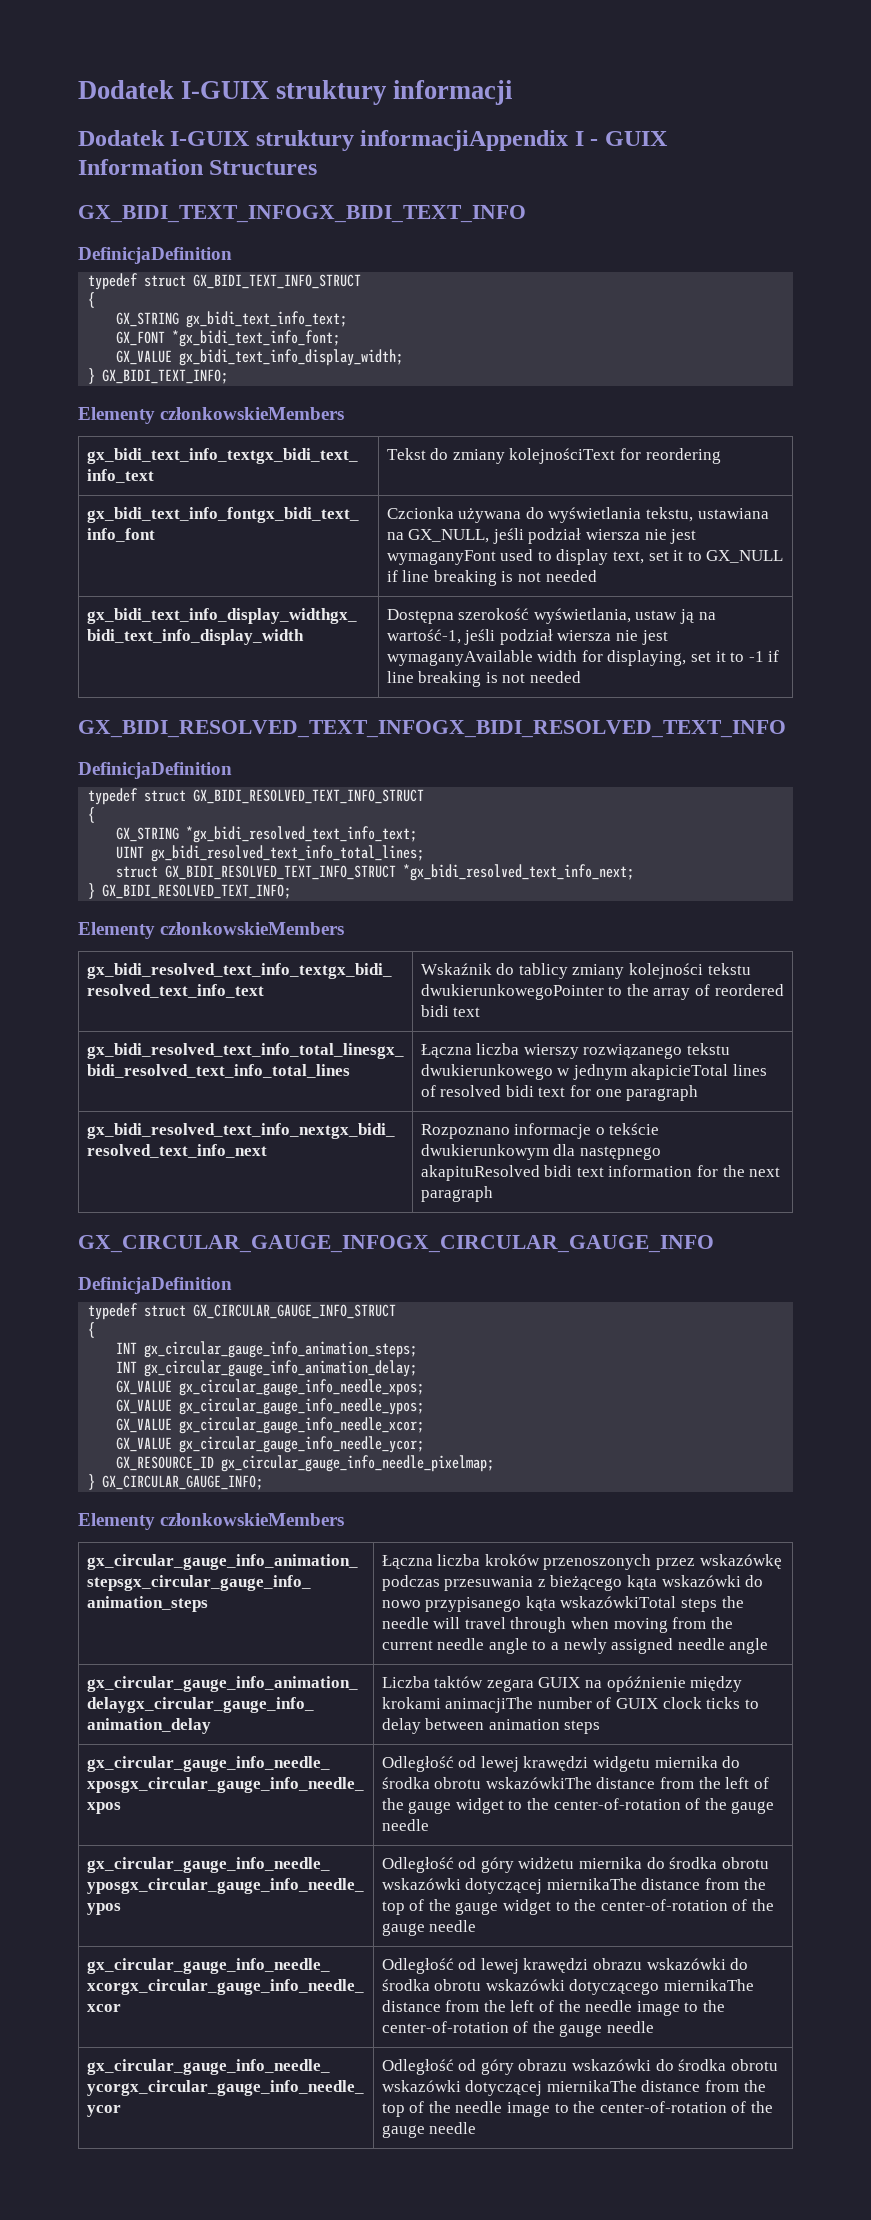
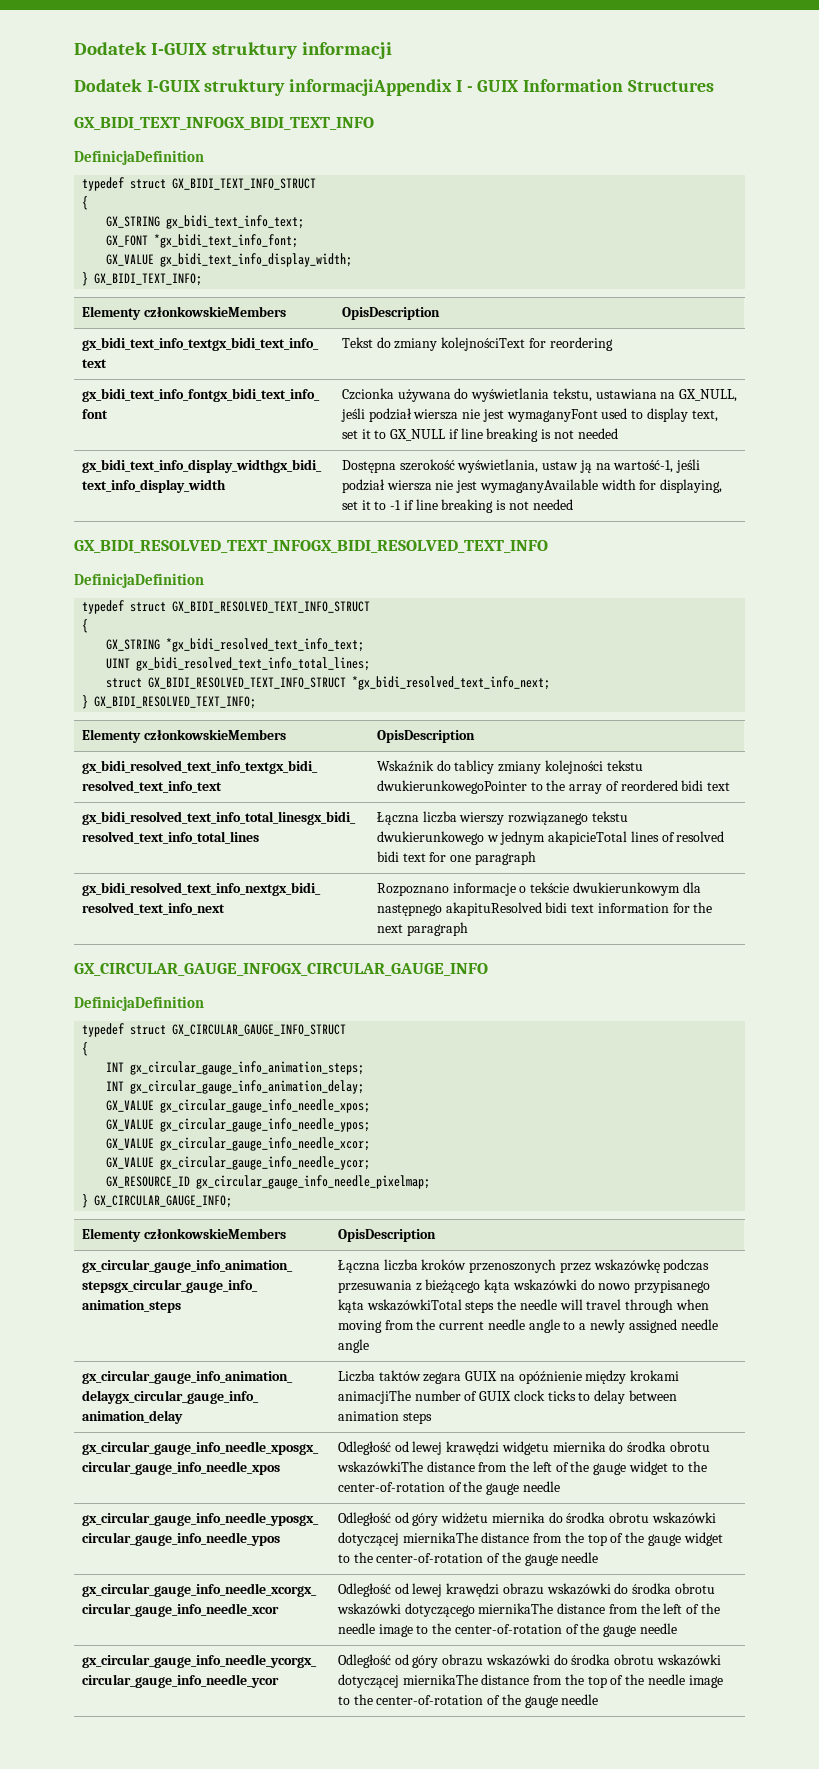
[78,407,345,424] // Elementy członkowskieMembers -> [81,306,286,320] [341,307,440,320] // Elementy członkowskieMembers | OpisDescription
[78,922,345,939] // Elementy członkowskieMembers -> [81,729,286,743] [376,730,475,743] // Elementy członkowskieMembers | OpisDescription
[78,1513,345,1530] // Elementy członkowskieMembers -> [81,1228,286,1242] [337,1229,436,1242] // Elementy członkowskieMembers | OpisDescription

